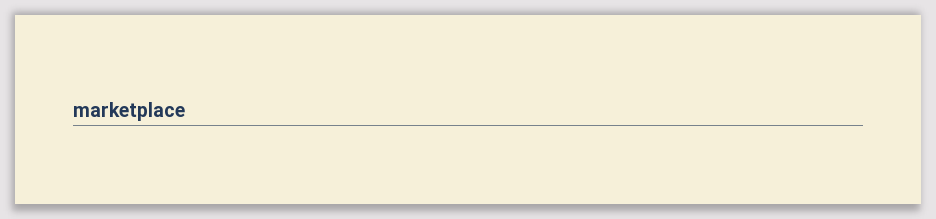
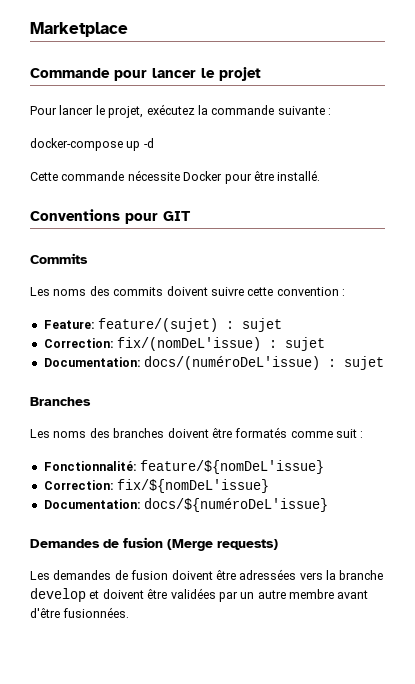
[73,102,185,121] marketplace -> [30,22,128,37] [30,67,261,81] [30,104,331,118] [30,138,154,151] [30,170,321,184] [30,209,191,224] [30,253,88,264] [30,286,345,296] [43,318,283,332] [43,337,326,351] [43,356,385,370] [30,397,91,406] [30,427,364,438] [43,460,325,474] [43,479,270,493] [43,498,329,512] [30,537,278,551] [30,569,384,580] [30,588,369,602] [30,607,130,618] Marketplace // Commande pour lancer le projet // Pour lancer le projet, exécutez la commande suivante : // docker-compose up -d // Cette commande nécessite Docker pour être installé. // Conventions pour GIT // Commits // Les noms des commits doivent suivre cette convention : // Feature: feature/(sujet) : sujet // Correction: fix/(nomDeL'issue) : sujet // Documentation: docs/(numéroDeL'issue) : sujet // Branches // Les noms des branches doivent être formatés comme suit : // Fonctionnalité: feature/${nomDeL'issue} // Correction: fix/${nomDeL'issue} // Documentation: docs/${numéroDeL'issue} // Demandes de fusion (Merge requests) // Les demandes de fusion doivent être adressées vers la branche develop et doivent être validées par un autre membre avant d'être fusionnées.

